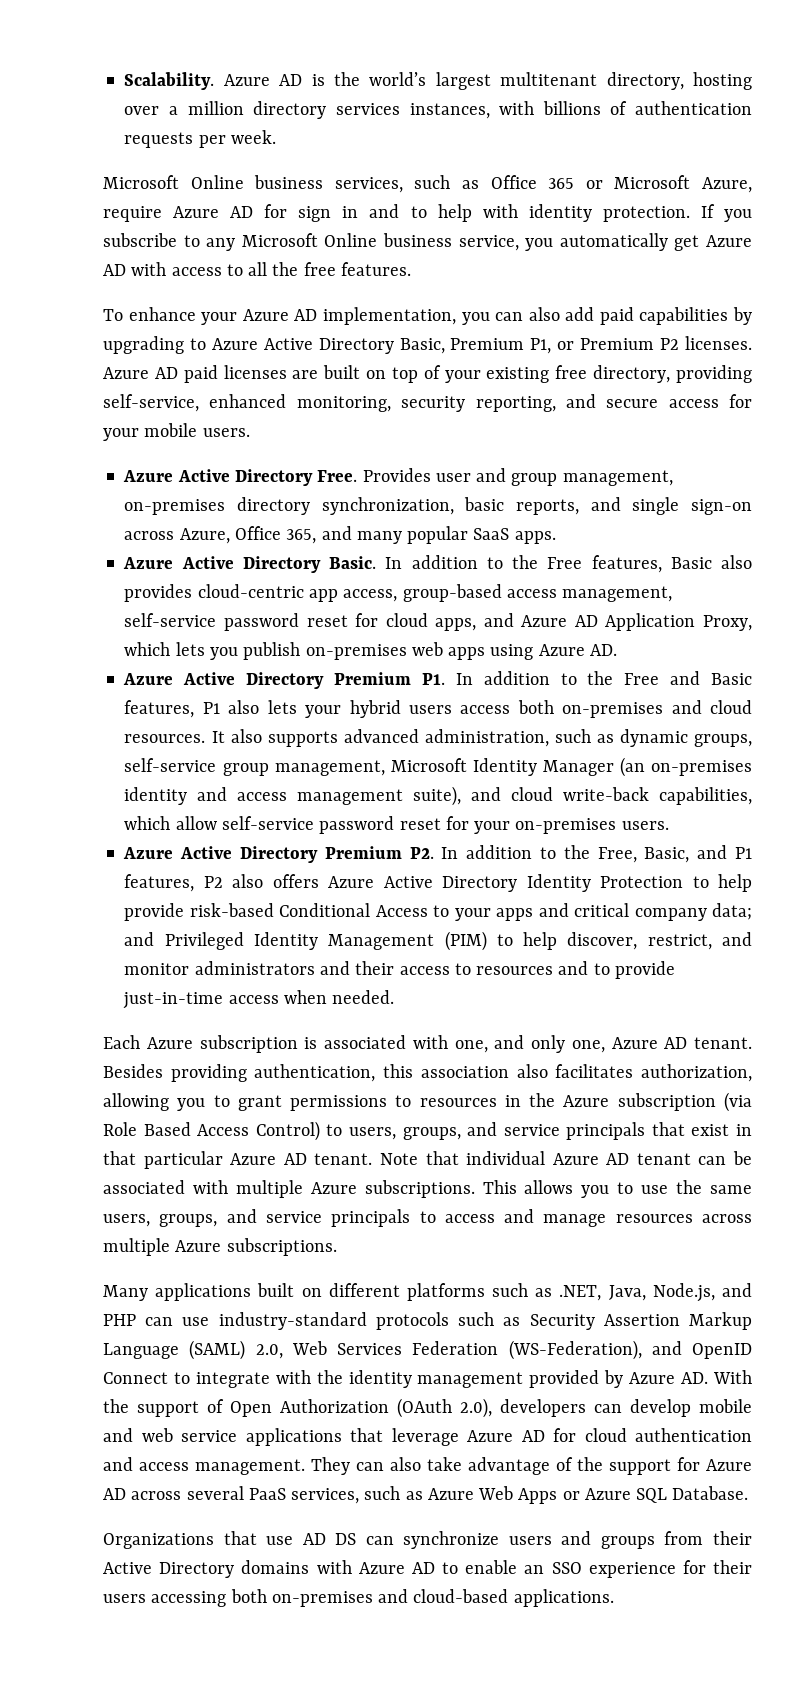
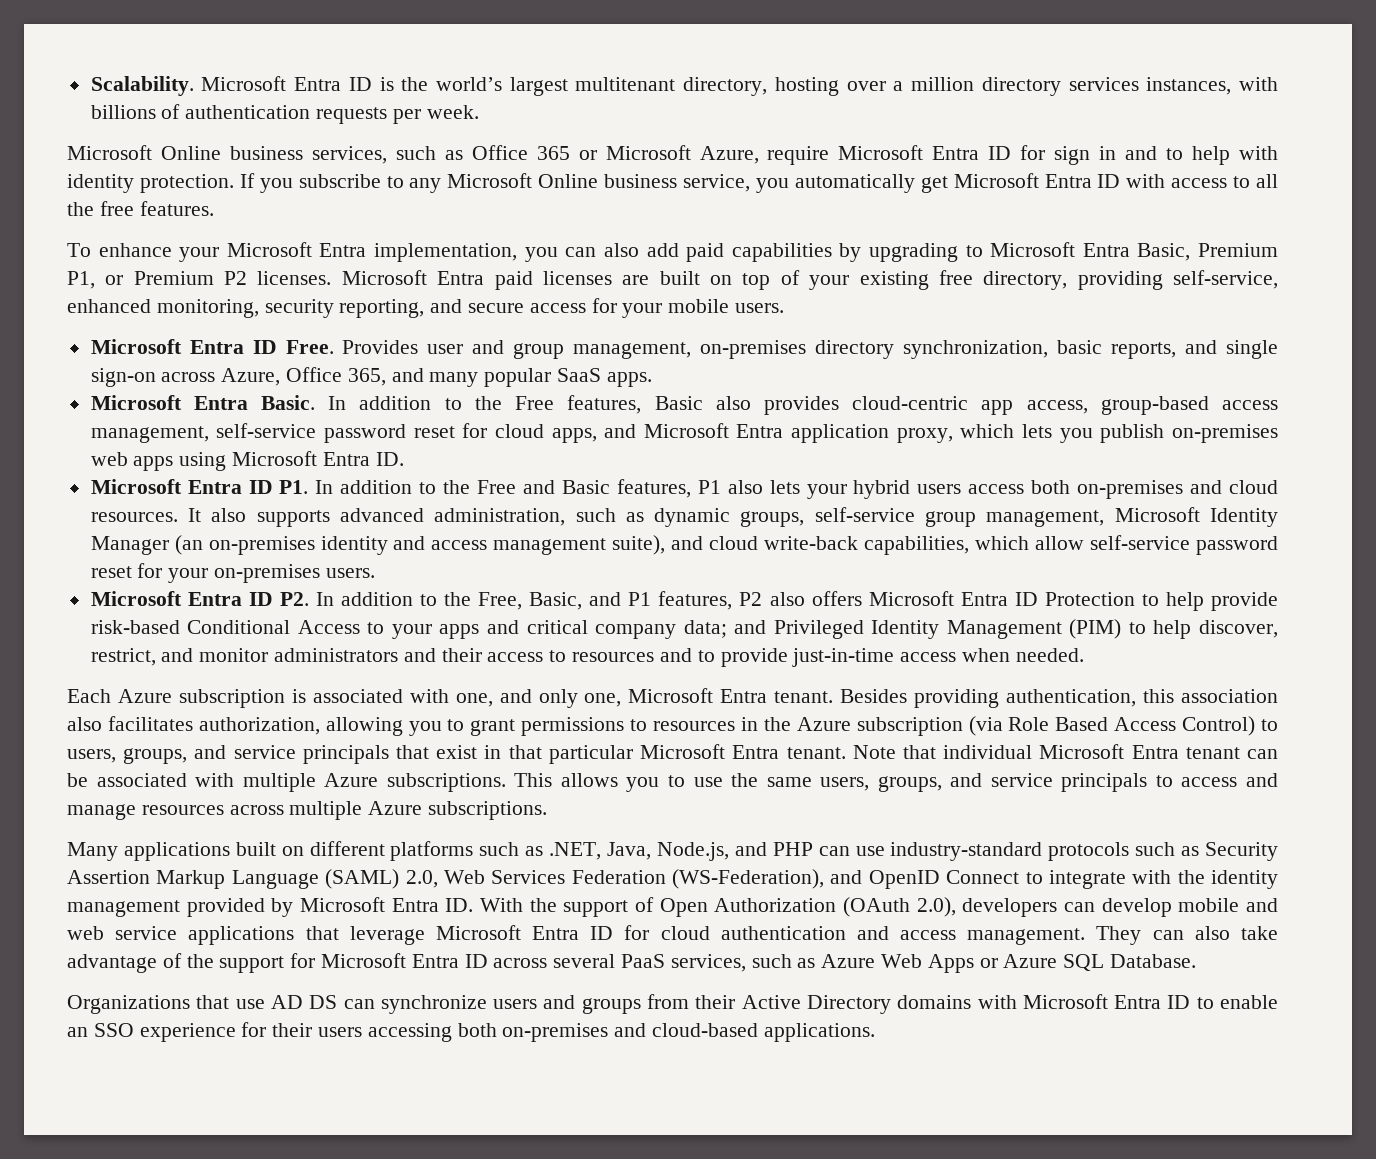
[223,74,303,86] Azure AD -> [201,76,372,91] Microsoft Entra ID
[173,206,254,218] Azure AD -> [838,145,1012,160] Microsoft Entra ID
[706,235,753,247] [103,264,126,276] Azure AD -> [953,173,1121,188] Microsoft Entra ID
[242,309,318,321] Azure AD -> [226,242,367,257] Microsoft Entra
[211,338,394,354] Azure Active Directory -> [990,242,1130,257] Microsoft Entra
[103,367,178,379] Azure AD -> [341,270,485,285] Microsoft Entra
[123,469,313,486] Azure Active Directory -> [90,339,277,354] Microsoft Entra ID
[123,556,321,573] Azure Active Directory -> [90,395,248,410] Microsoft Entra
[521,613,752,631] Azure AD Application Proxy, -> [643,423,953,443] Microsoft Entra application proxy,
[538,644,617,656] [123,672,412,689] Azure AD. // Azure Active Directory Premium -> [232,451,404,466] [90,479,273,494] Microsoft Entra ID. // Microsoft Entra ID
[123,846,402,863] Azure Active Directory Premium -> [90,591,273,606] Microsoft Entra ID
[328,874,591,892] Azure Active Directory Identity -> [868,591,1038,606] Microsoft Entra ID
[611,1037,688,1049] Azure AD -> [628,688,768,703] Microsoft Entra
[230,1153,307,1165] Azure AD -> [640,744,780,759] Microsoft Entra
[552,1153,630,1165] Azure AD -> [1039,744,1179,759] Microsoft Entra
[629,1372,709,1384] Azure AD. -> [300,897,474,912] Microsoft Entra ID.
[467,1430,545,1442] Azure AD -> [435,925,614,940] Microsoft Entra ID
[706,1459,752,1471] [103,1488,126,1500] Azure AD -> [321,953,488,968] Microsoft Entra ID
[358,1562,435,1574] Azure AD -> [1022,994,1191,1009] Microsoft Entra ID

